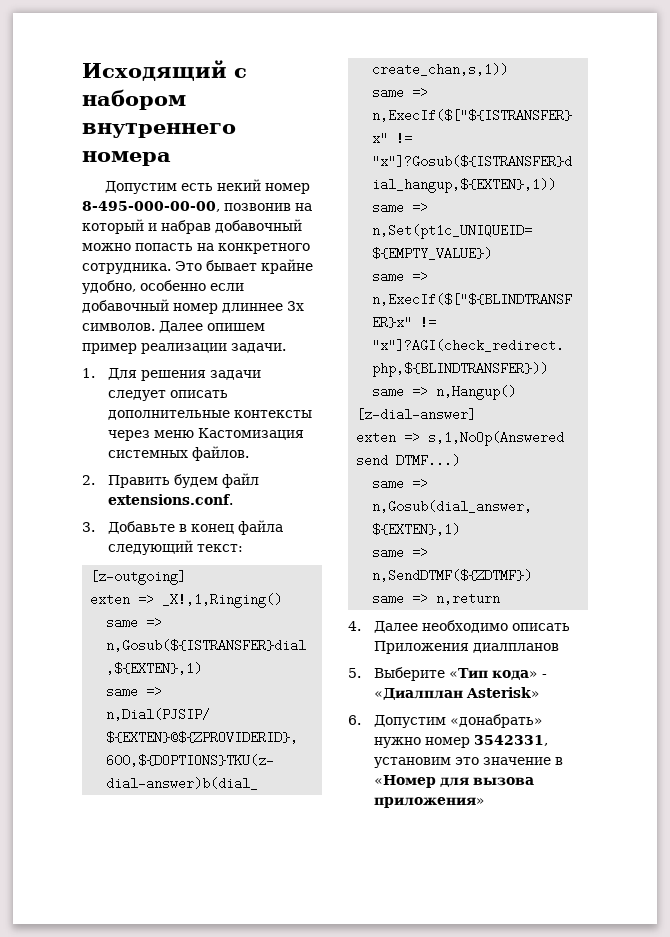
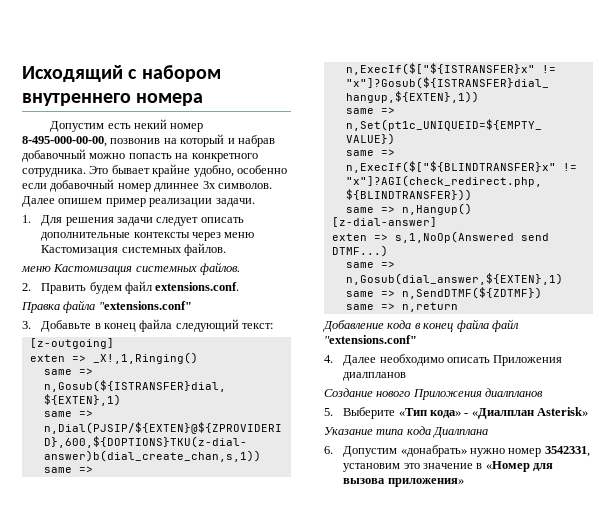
(250, 453) none -> [21,262,241,275] // меню Кастомизация системных файлов.
(234, 499) none -> [21,300,192,313] // Правка файла "extensions.conf"
(501, 598) none -> [323,319,519,332] [324,335,417,344] // Добавление кода в конец файла файл "extensions.conf"
(560, 648) none -> [324,388,544,400] // Создание нового Приложения диалпланов
(541, 692) none -> [324,426,489,438] // Указание типа кода Диалплана

